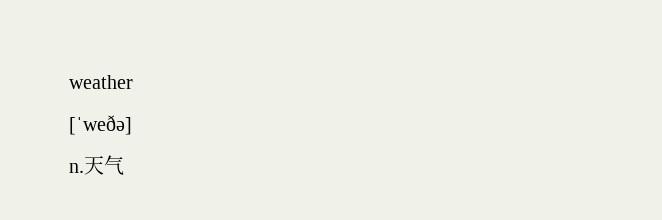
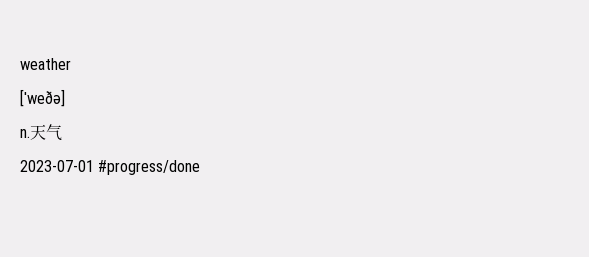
(124, 165) none -> [20,160,201,175] // 2023-07-01 #progress/done

